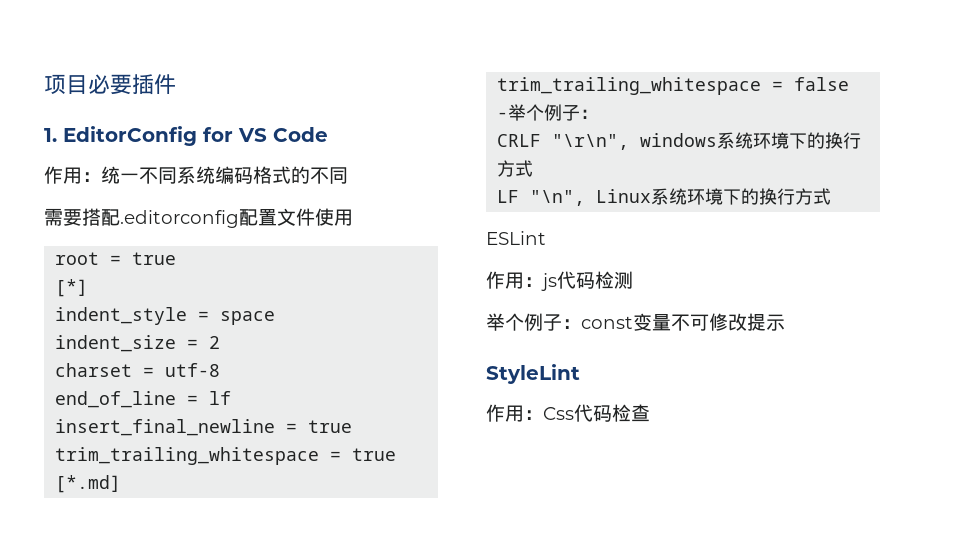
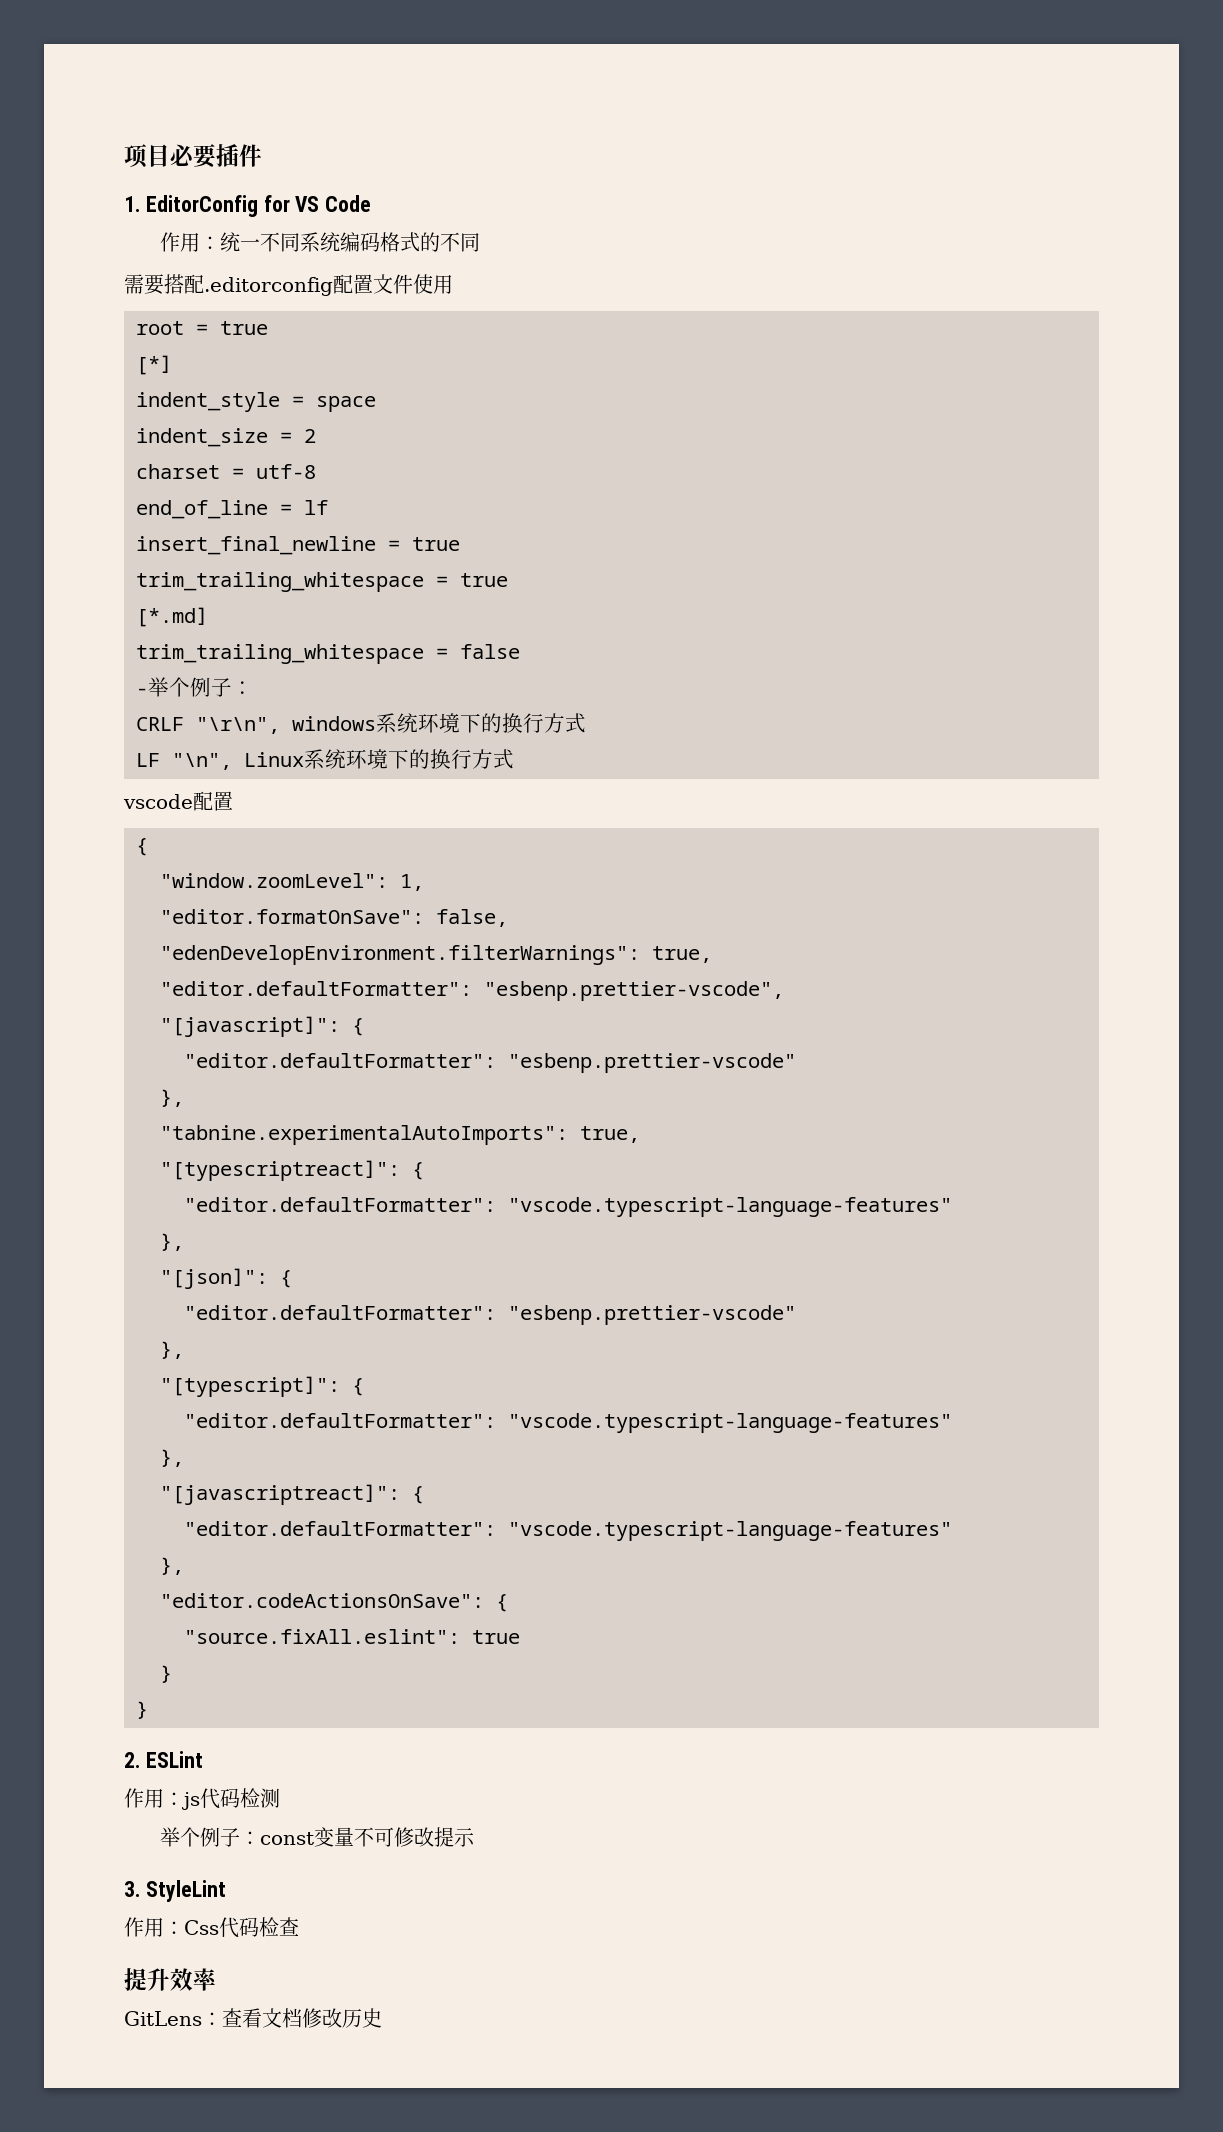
(832, 196) none -> [123,791,233,811] [136,838,148,856] [160,873,424,891] [160,909,508,927] [160,945,712,965] [160,981,784,1001] [160,1016,364,1037] [184,1053,796,1073] [160,1089,184,1107] [160,1125,640,1145] [160,1160,424,1181] [184,1197,952,1217] [160,1233,184,1251] [160,1268,292,1289] [184,1305,796,1325] [160,1341,184,1359] [160,1376,364,1397] [184,1413,952,1433] [160,1449,184,1467] [160,1484,424,1505] [184,1521,952,1541] [160,1557,184,1575] [160,1593,508,1612] [184,1629,520,1644] [160,1665,172,1683] [136,1701,148,1719] [124,1752,140,1768] vscode配置 // { // "window.zoomLevel": 1, // "editor.formatOnSave": false, // "edenDevelopEnvironment.filterWarnings": true, // "editor.defaultFormatter": "esbenp.prettier-vscode", // "[javascript]": { // "editor.defaultFormatter": "esbenp.prettier-vscode" // }, // "tabnine.experimentalAutoImports": true, // "[typescriptreact]": { // "editor.defaultFormatter": "vscode.typescript-language-features" // }, // "[json]": { // "editor.defaultFormatter": "esbenp.prettier-vscode" // }, // "[typescript]": { // "editor.defaultFormatter": "vscode.typescript-language-features" // }, // "[javascriptreact]": { // "editor.defaultFormatter": "vscode.typescript-language-features" // }, // "editor.codeActionsOnSave": { // "source.fixAll.eslint": true // } // } // 2.
(785, 322) none -> [124,1881,140,1897] 3.
(650, 413) none -> [124,1968,216,1991] [124,2008,382,2028] // 提升效率 // GitLens：查看文档修改历史

